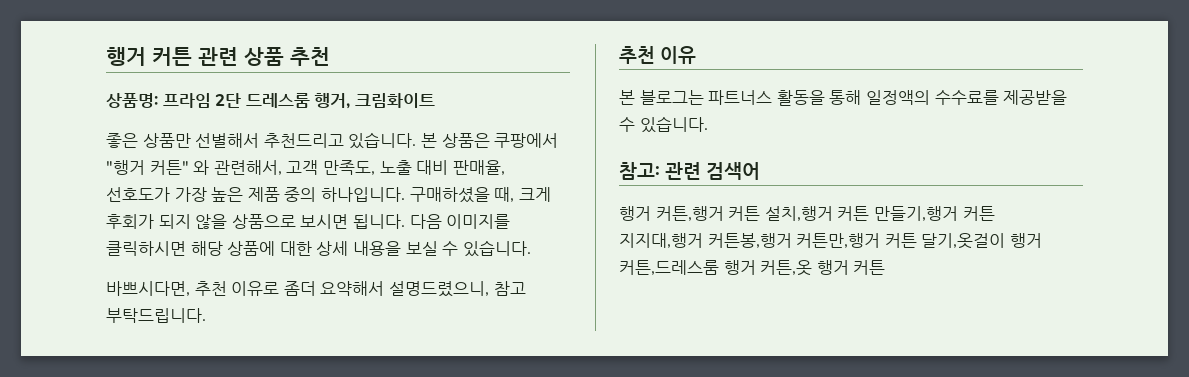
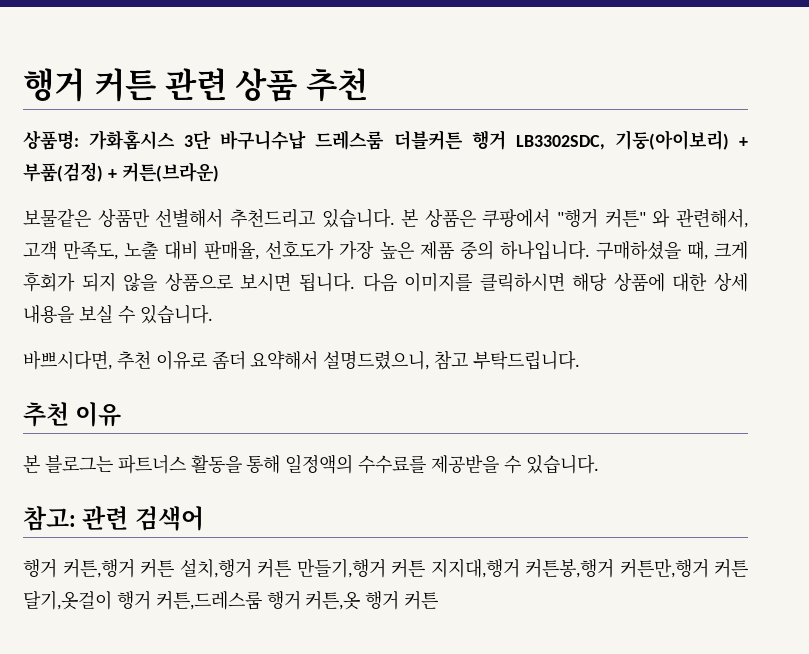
[162,93,435,109] [106,133,138,148] 프라임 2단 드레스룸 행거, 크림화이트 // 좋은 -> [89,130,748,150] [23,162,219,182] [23,209,91,227] 가화홈시스 3단 바구니수납 드레스룸 더블커튼 행거 LB3302SDC, 기둥(아이보리) + 부품(검정) + 커튼(브라운) // 보물같은

